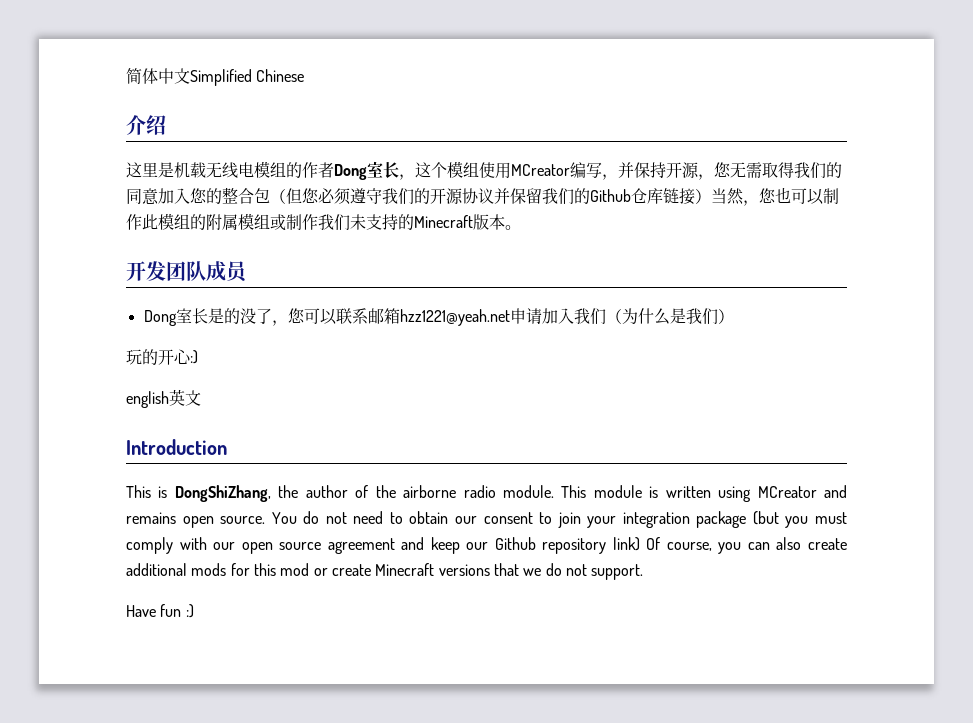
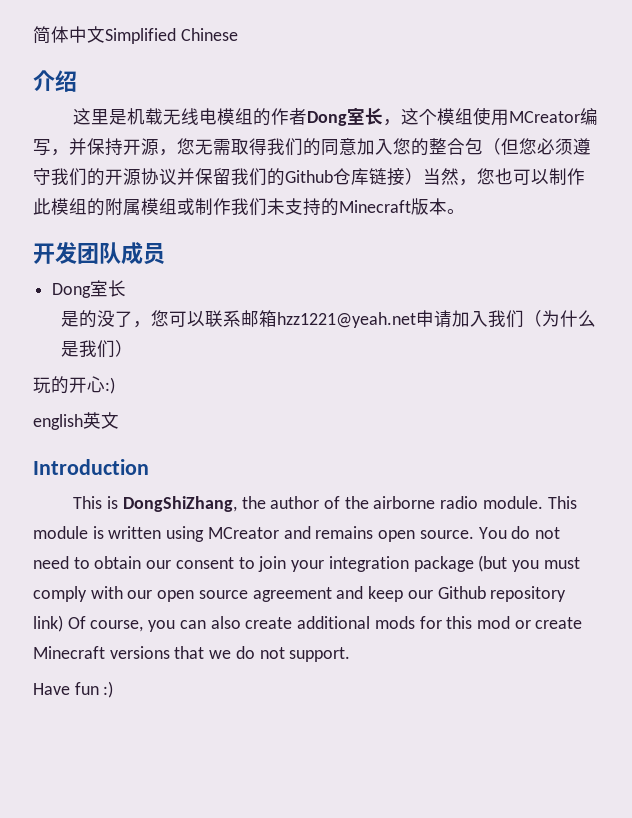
(208, 316) none -> (127, 288) //

